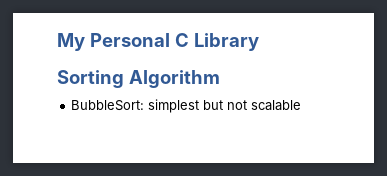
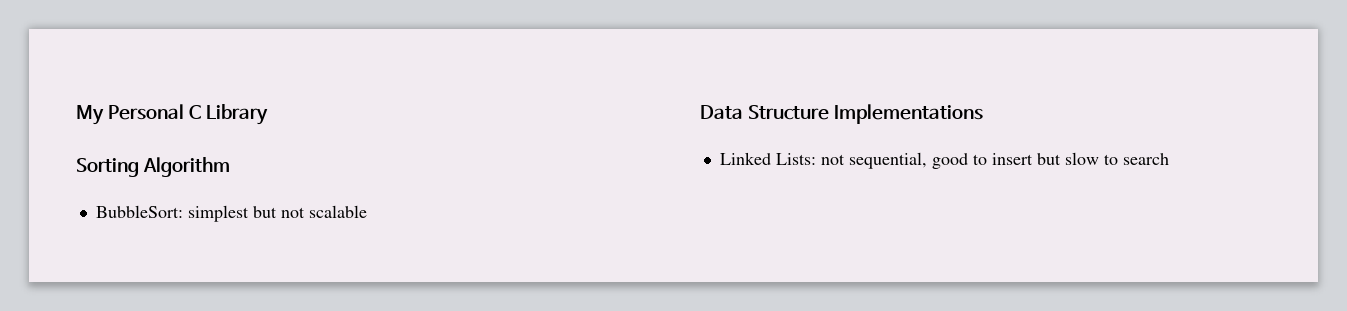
(302, 105) none -> [700,104,984,124] [719,152,1169,169] // Data Structure Implementations // Linked Lists: not sequential, good to insert but slow to search

